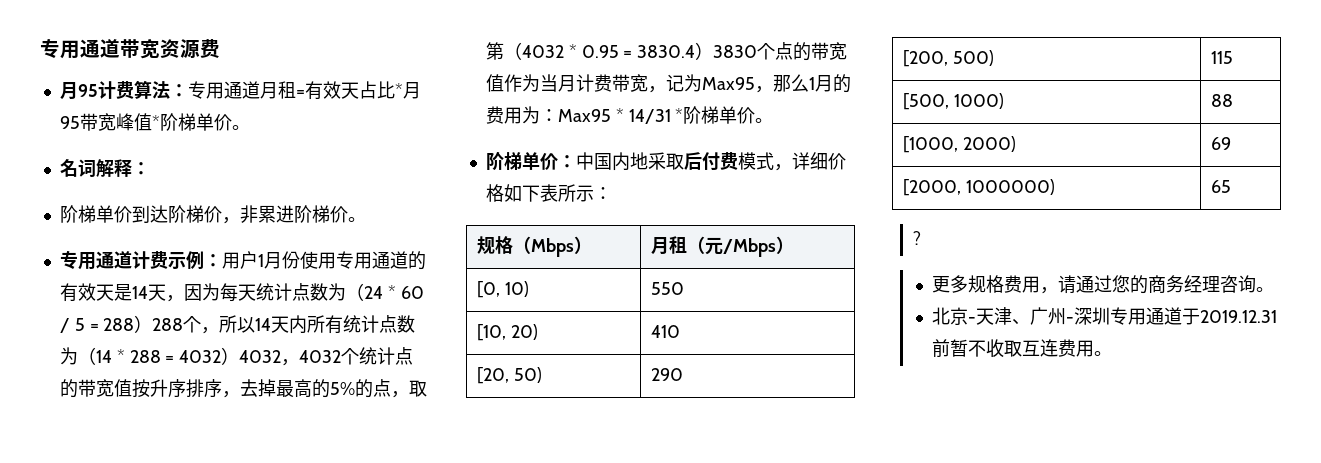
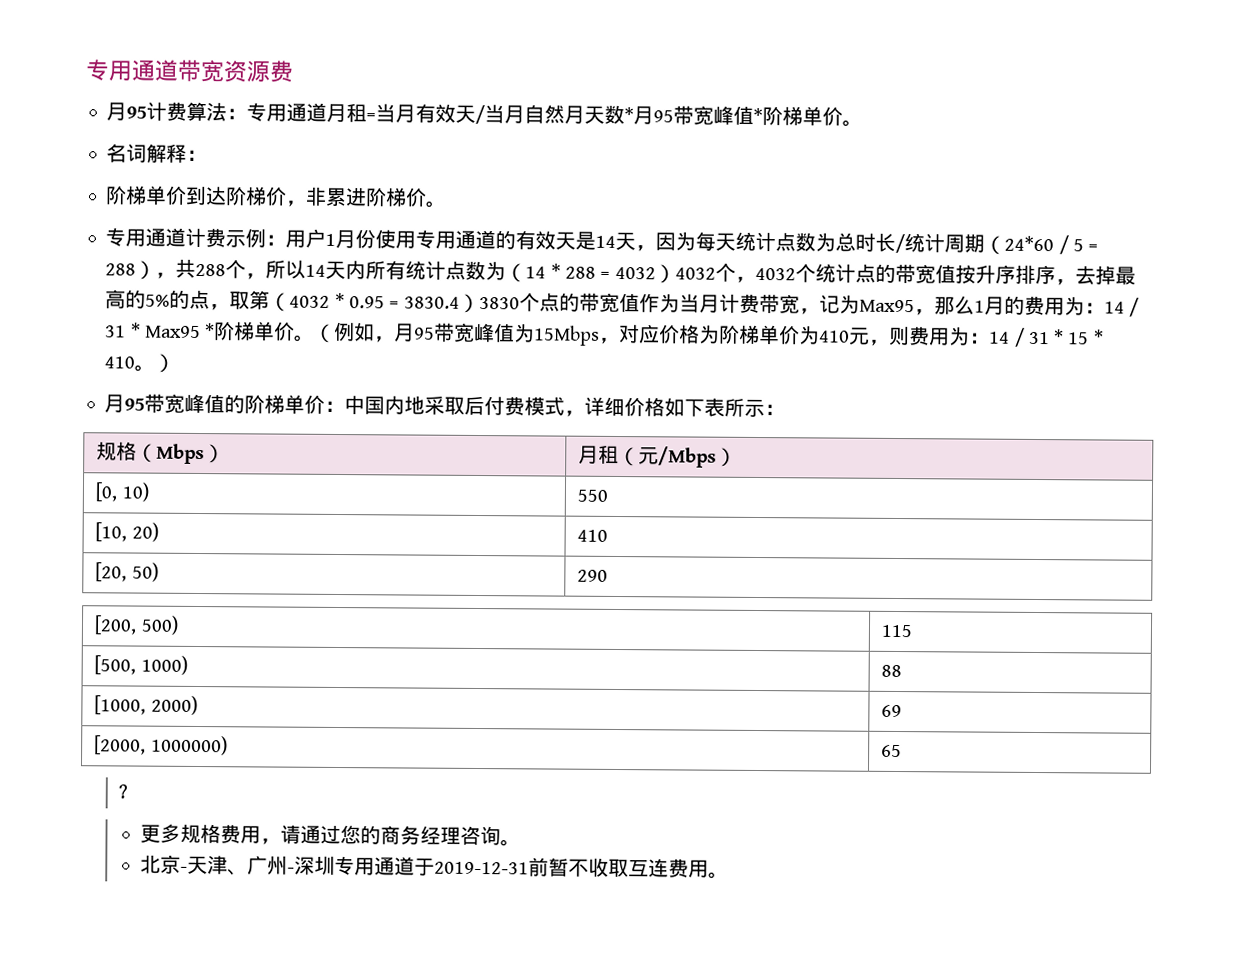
[304,81,395,100] 有效天占比 -> [375,103,626,125] 当月有效天/当月自然月天数
[345,283,424,301] （24 * 60 -> [835,232,1055,255] 总时长/统计周期（24*60
(153, 324) none -> [155,258,197,279] ，共
(282, 356) none -> [714,262,736,282] 个
[557,106,774,124] Max95 * 14/31 *阶梯单价。 // -> [1103,297,1139,317] [105,321,1104,347] [104,353,176,373] [104,393,246,414] 14 / 31 * Max95 *阶梯单价。（例如，月95带宽峰值为15Mbps，对应价格为阶梯单价为410元，则费用为：14 / 31 * 15 * 410。） // 月95带宽峰值的
[1200,310,1278,323] 2019.12.31 -> [433,861,529,875] 2019-12-31

